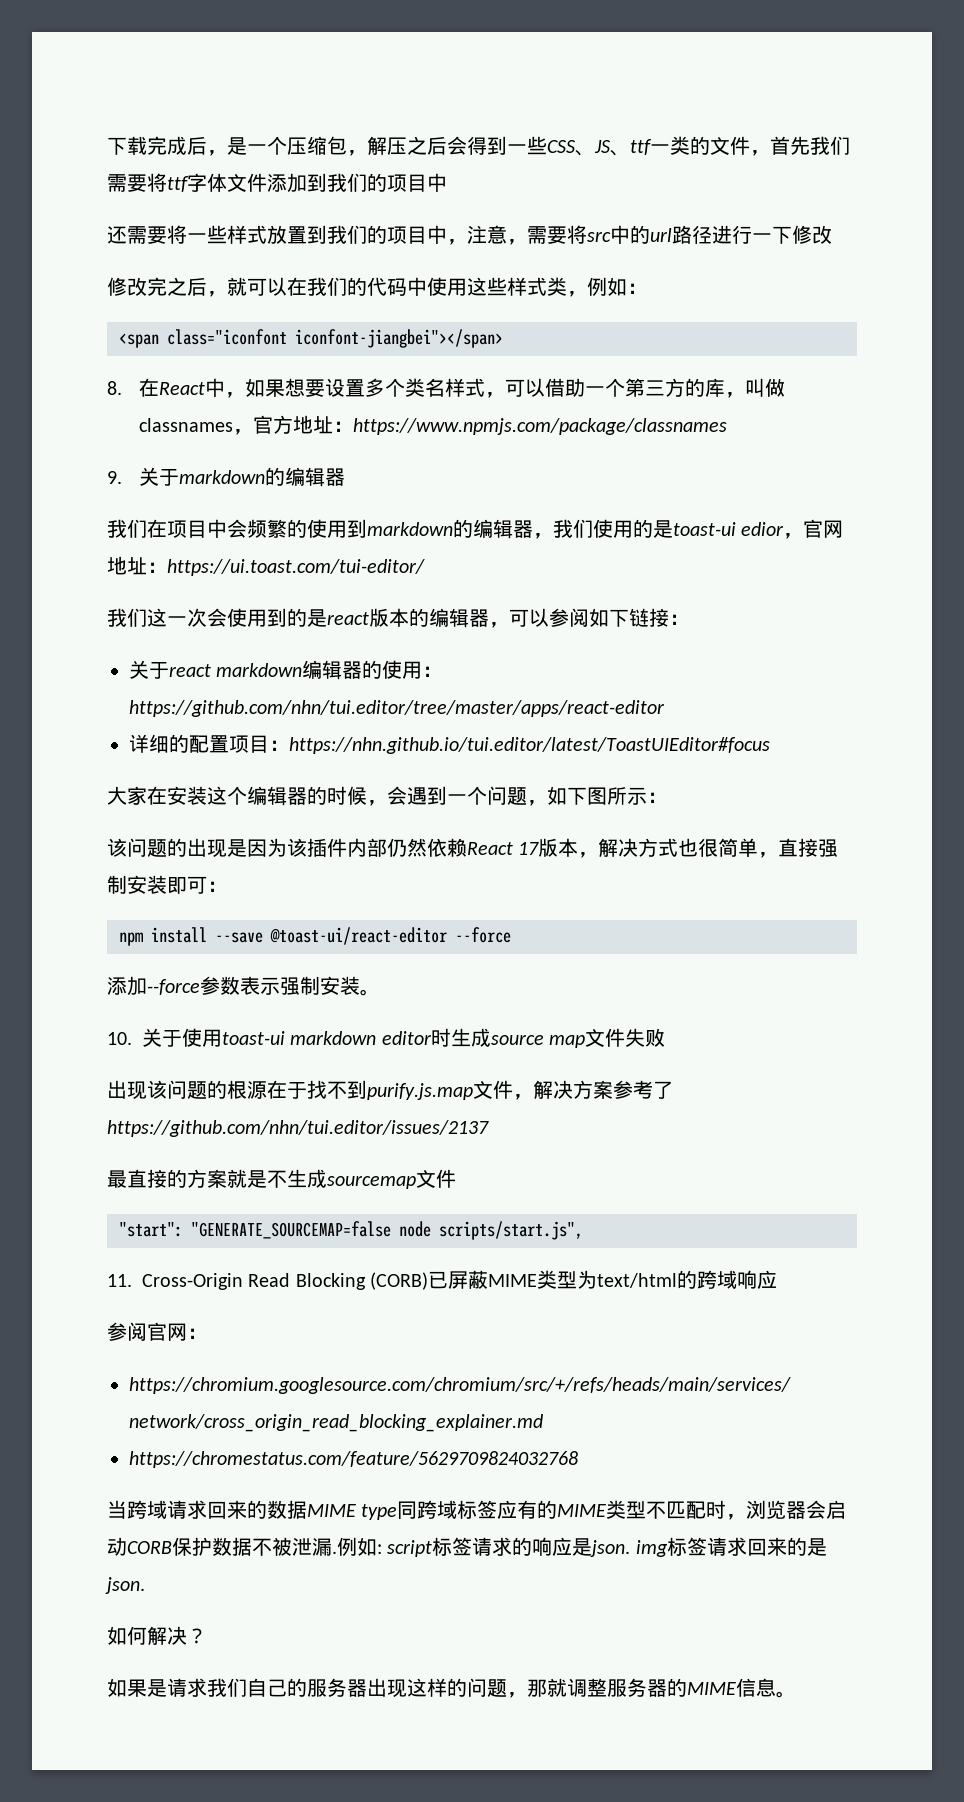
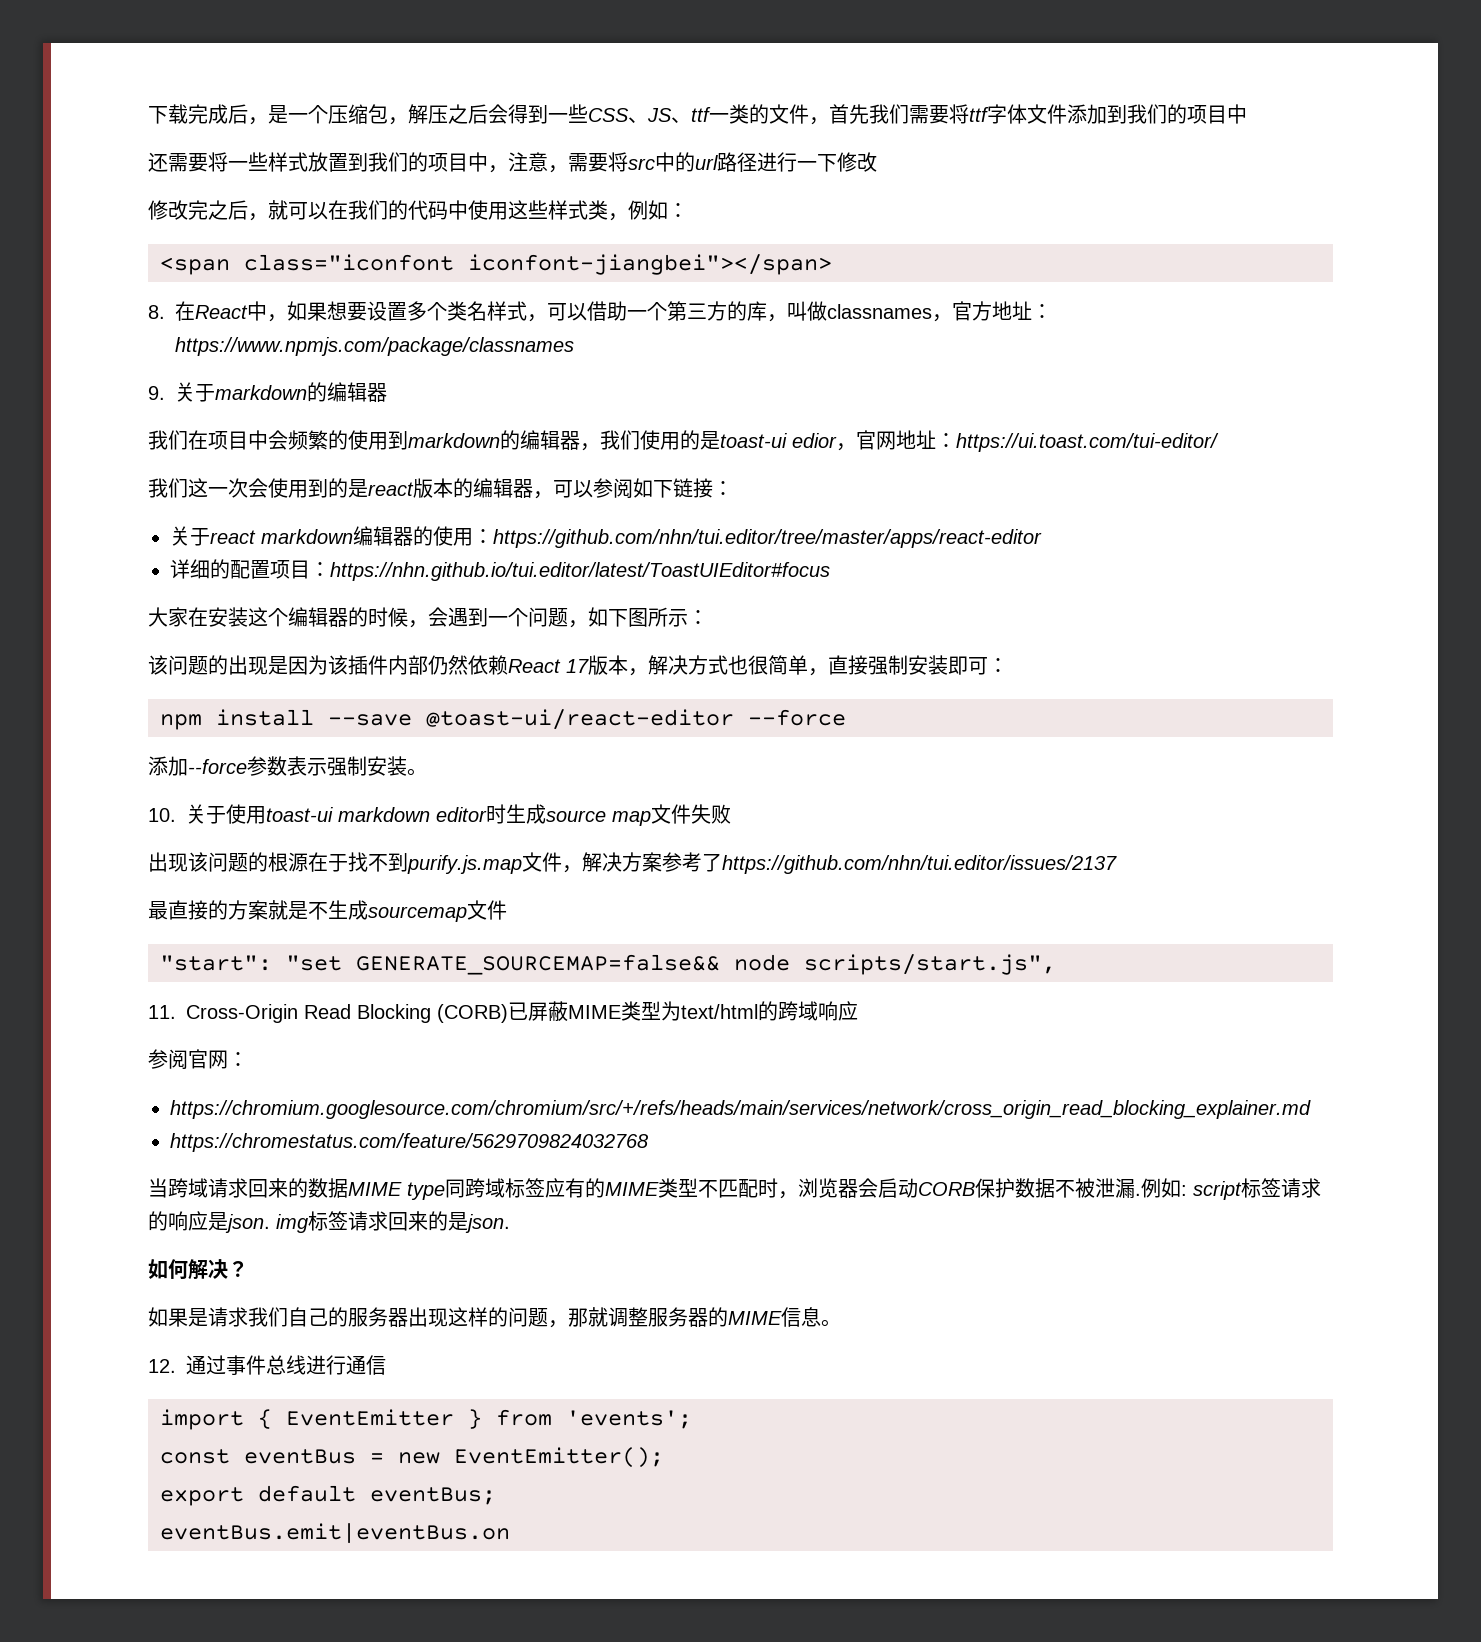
[191,1221,391,1239] "GENERATE_SOURCEMAP=false -> [286,954,720,975] "set GENERATE_SOURCEMAP=false&&
(796, 1694) none -> [148,1355,386,1375] [160,1409,692,1430] [160,1447,664,1468] [160,1485,496,1506] [160,1523,510,1544] // 12.通过事件总线进行通信 // import { EventEmitter } from 'events'; // const eventBus = new EventEmitter(); // export default eventBus; // eventBus.emit|eventBus.on

